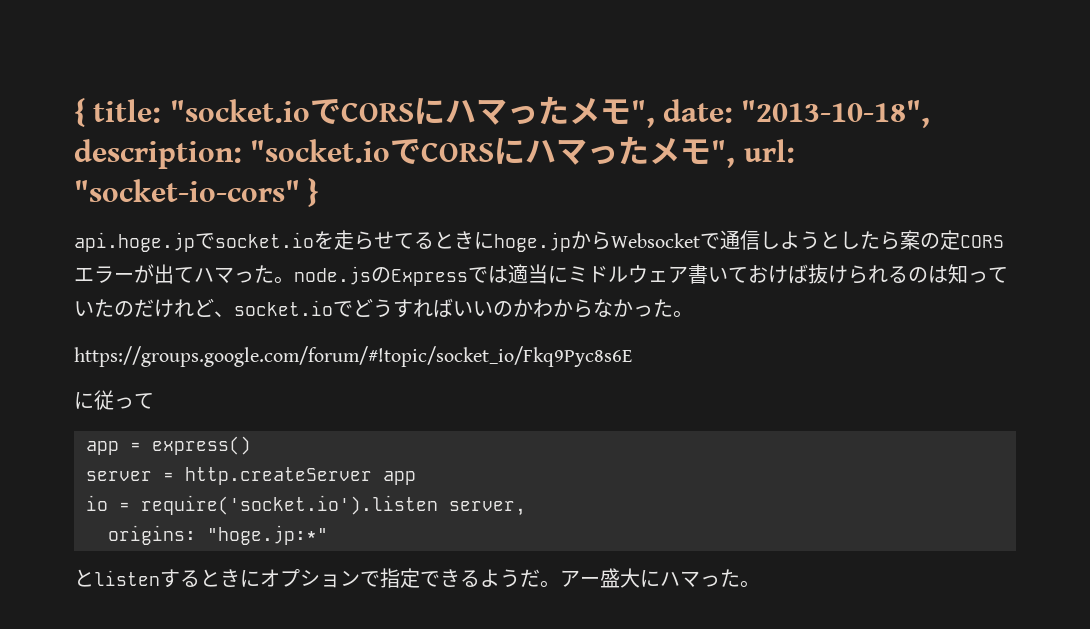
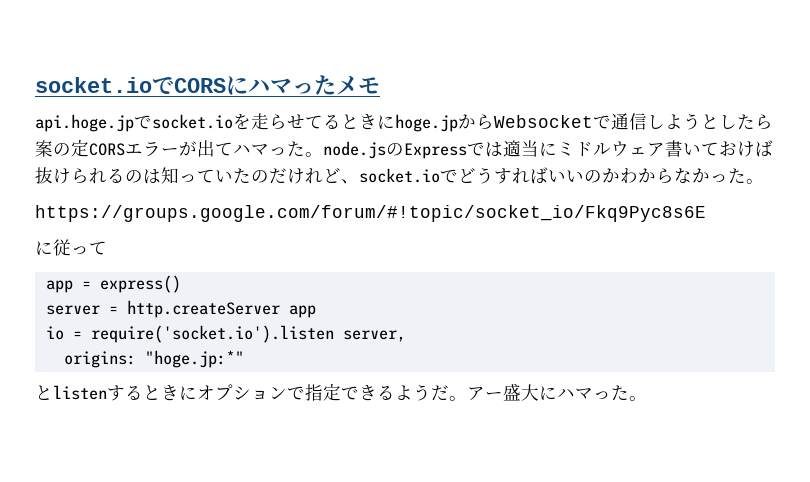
[74,96,931,128] [74,136,795,169] [74,178,320,207] { title: "socket.ioでCORSにハマったメモ", date: "2013-10-18", description: "socket.ioでCORSにハマったメモ", url: "socket-io-cors" } -> [35,75,380,95] socket.ioでCORSにハマったメモ

